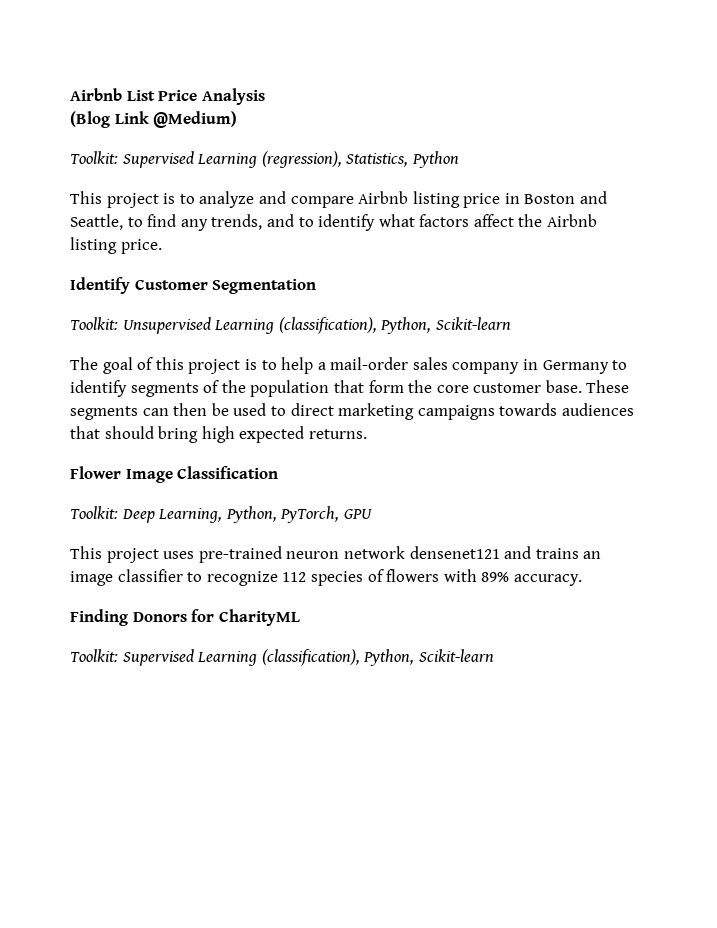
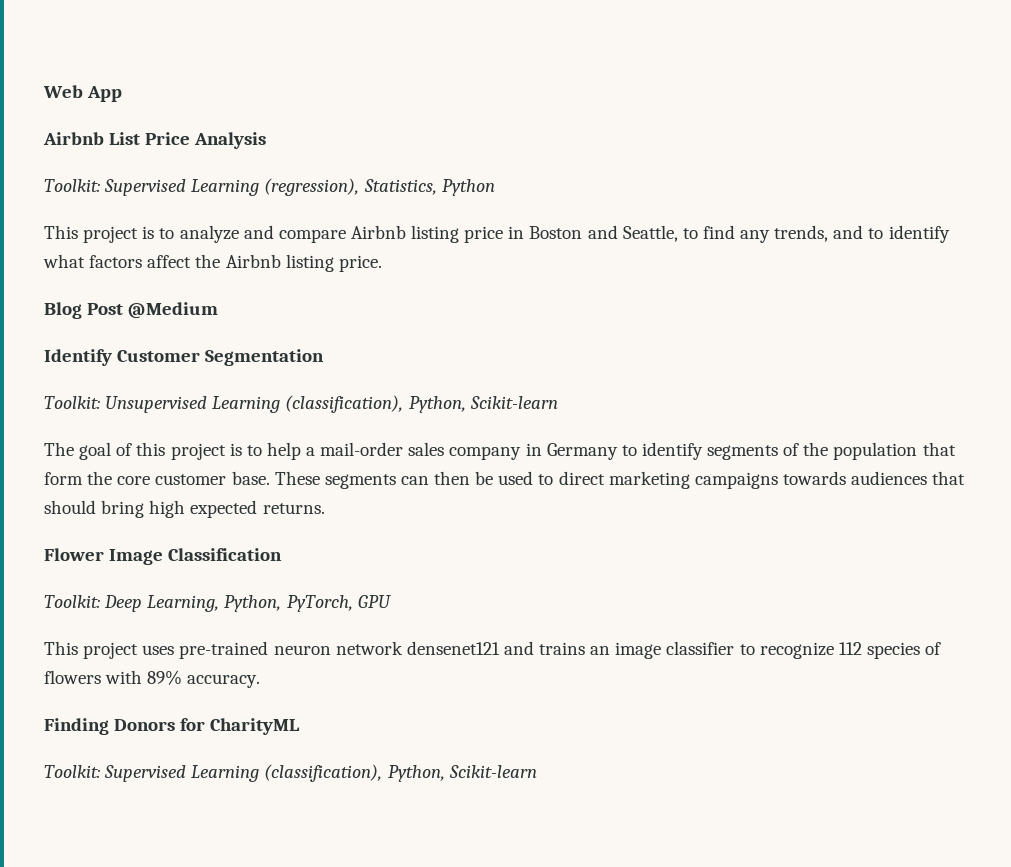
(70, 94) none -> [43,85,123,102] Web App //
[70,111,238,128] // (Blog Link @Medium) -> (267, 140) none
(162, 246) none -> [44,302,219,319] // Blog Post @Medium

